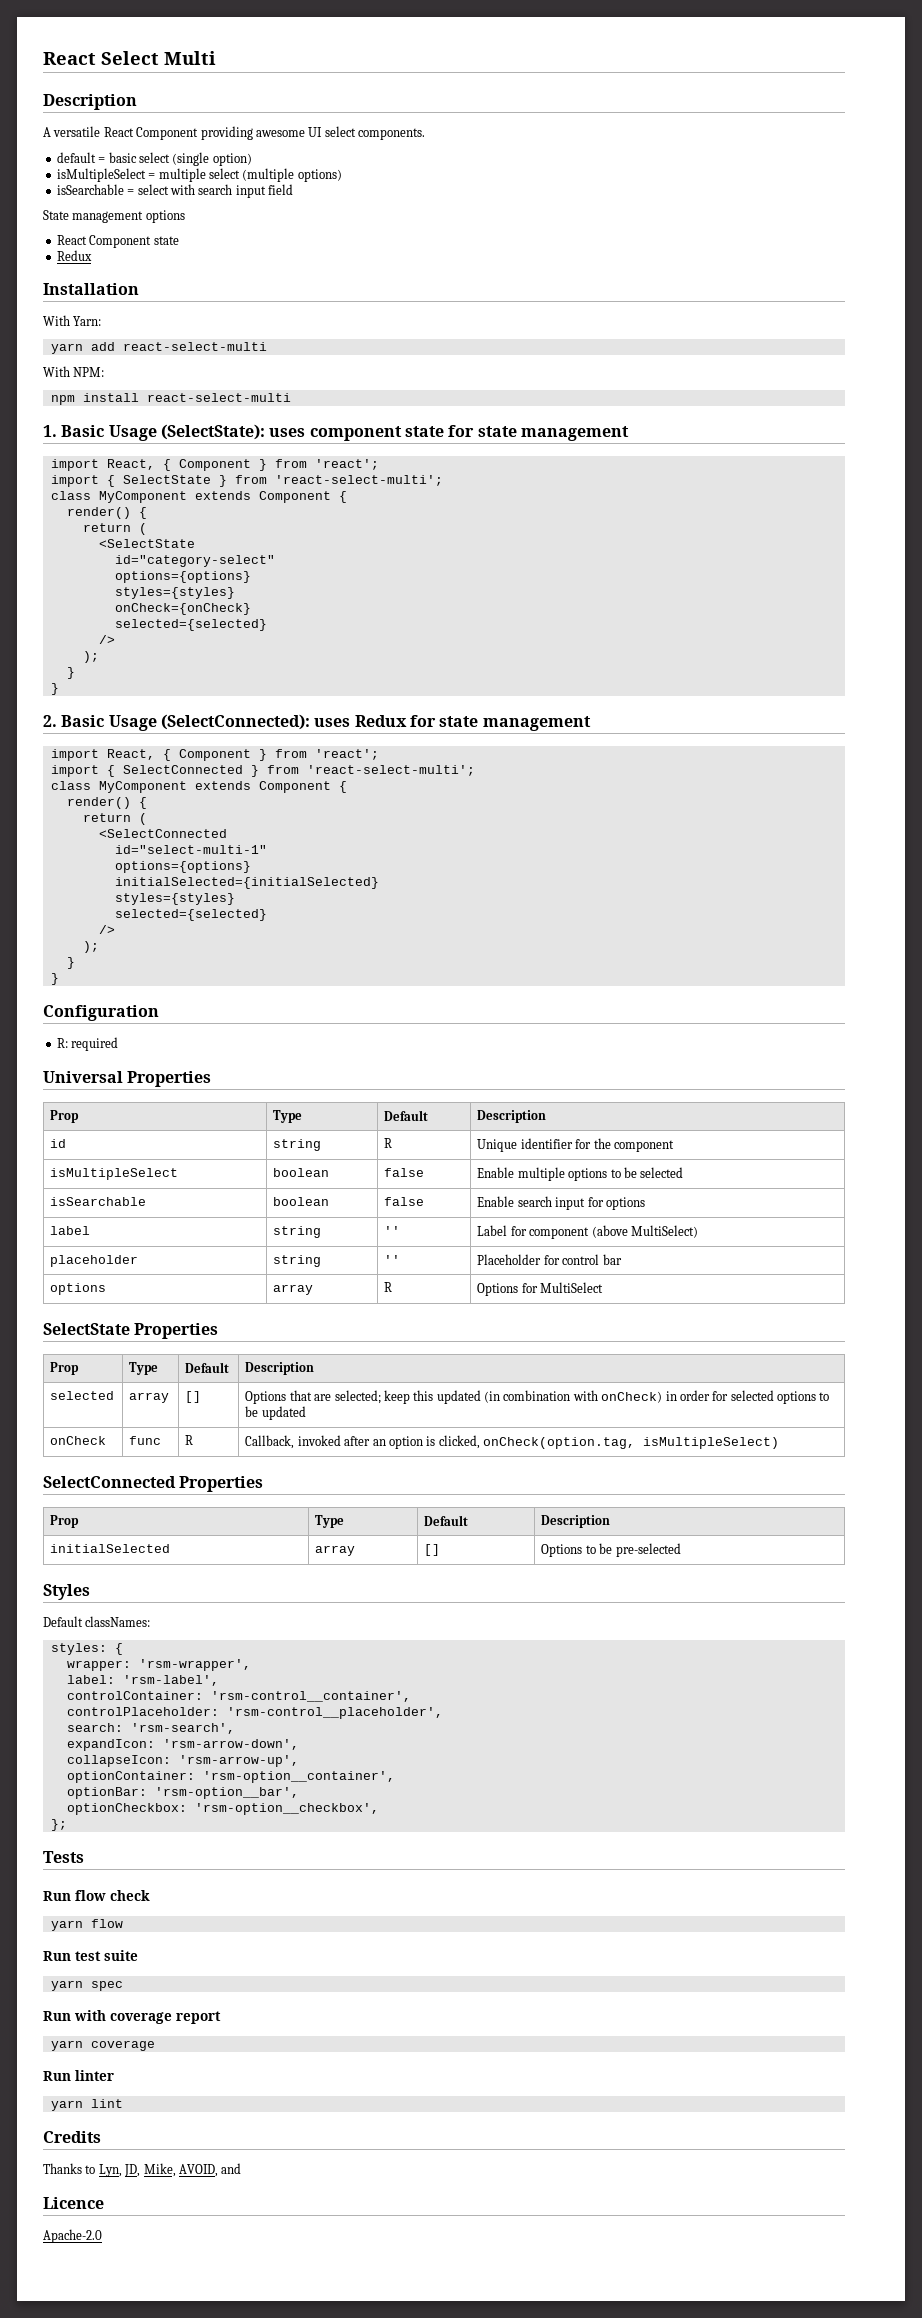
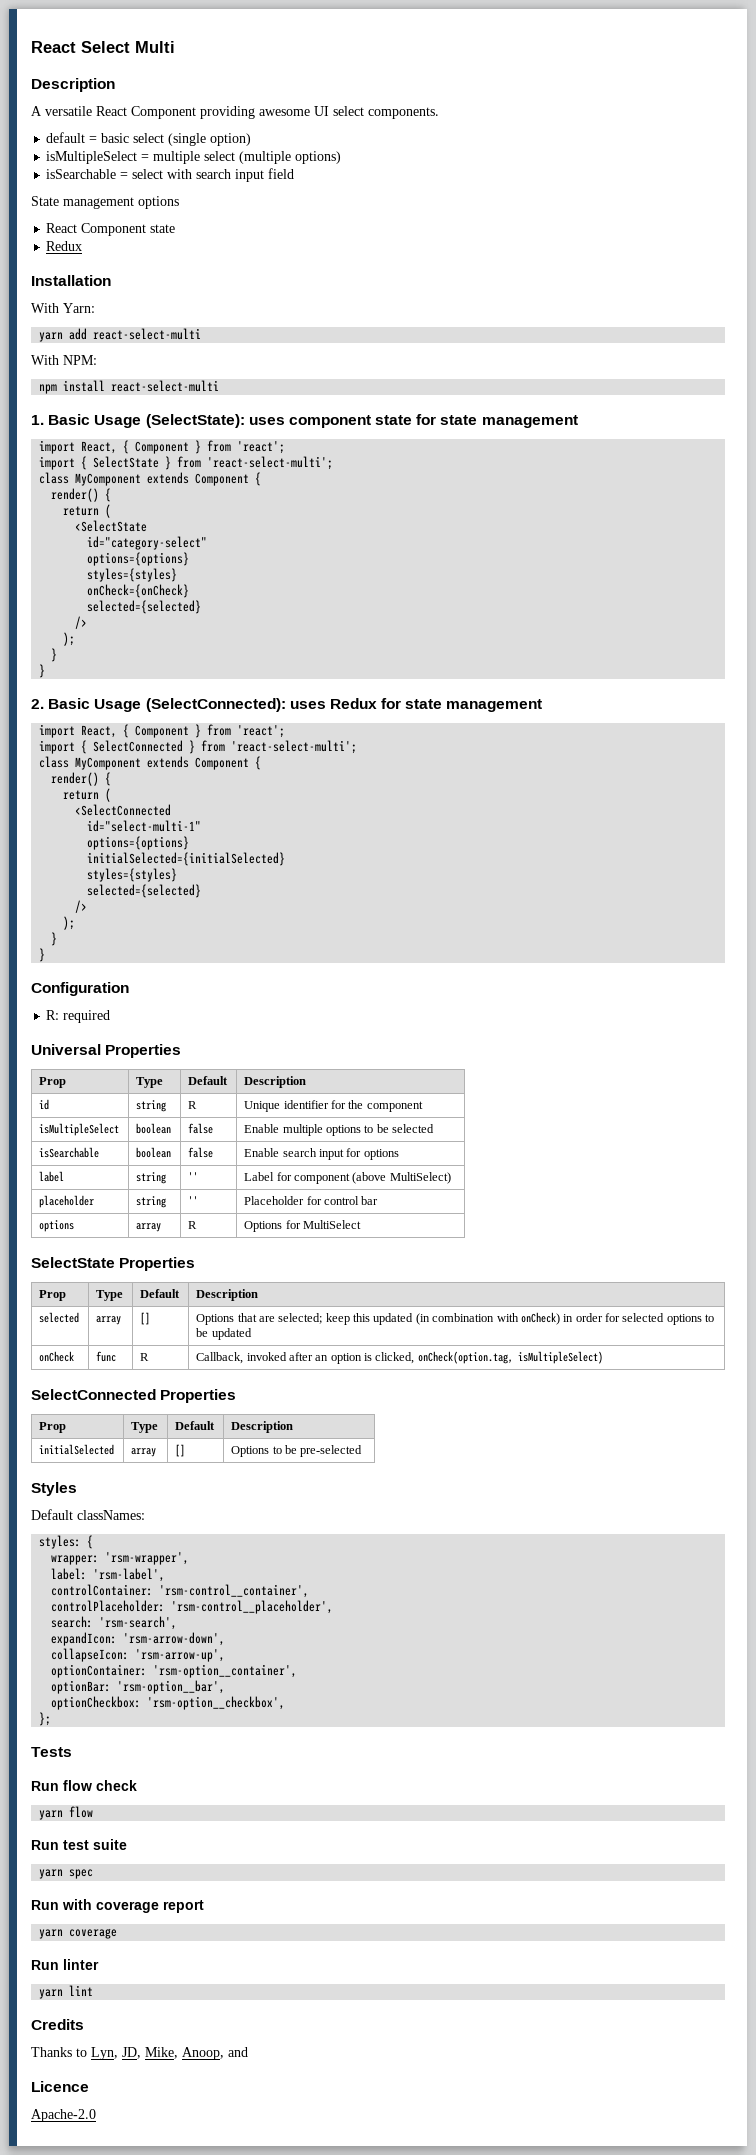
[178,2164,218,2177] AVOID, -> [182,2047,224,2060] Anoop,

